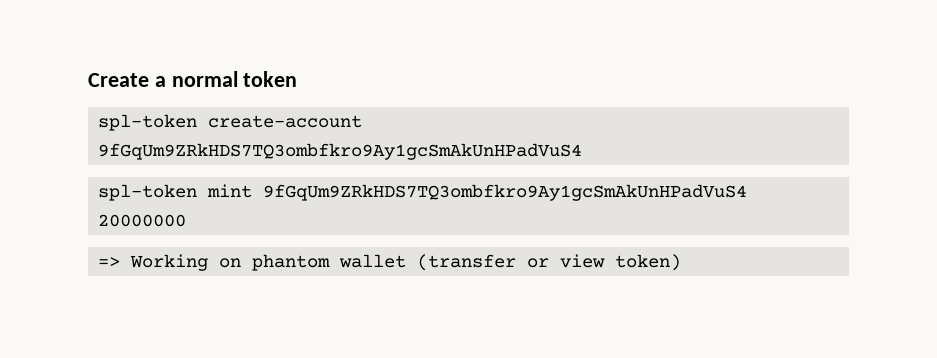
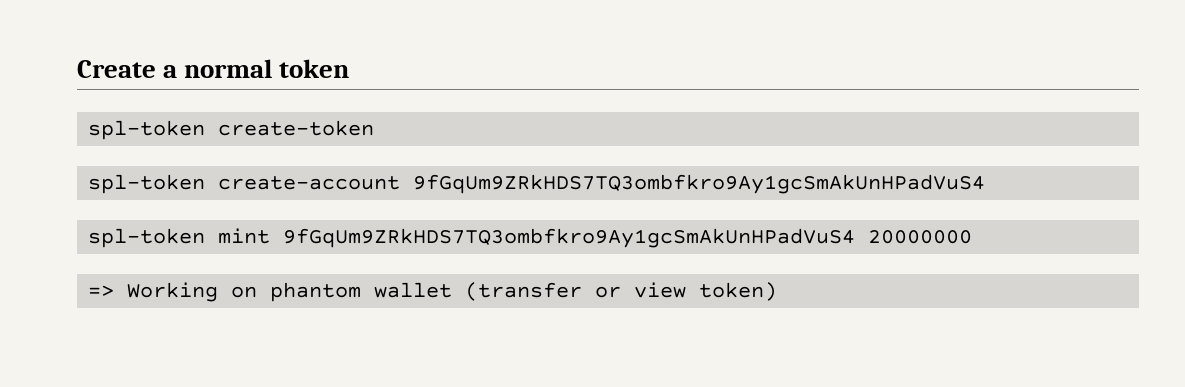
(298, 79) none -> [88,120,375,140] // spl-token create-token

